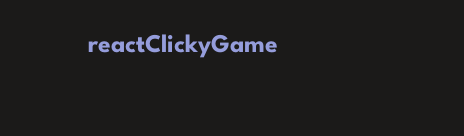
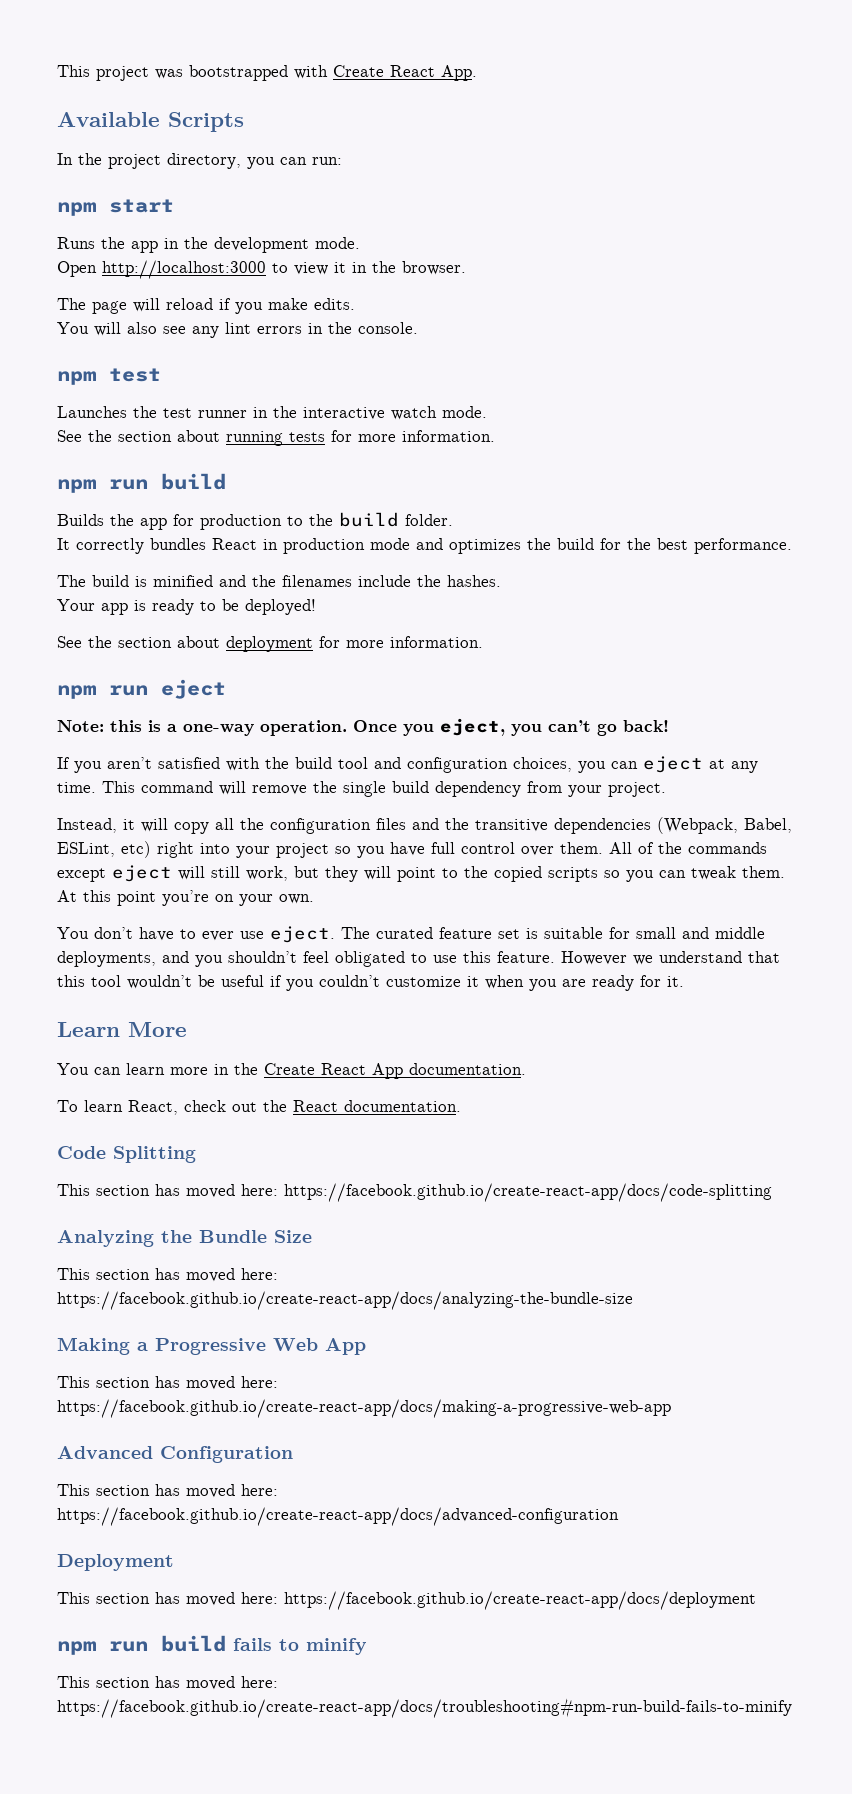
[88,34,278,58] reactClickyGame -> [57,65,477,81] [57,112,244,132] [57,153,342,169] [57,199,174,216] [57,237,360,253] [57,260,466,279] [57,298,355,314] [57,322,418,338] [57,368,161,385] [57,406,487,420] [57,430,495,446] [57,473,226,493] [57,512,453,530] [57,538,792,554] [57,575,501,587] [57,599,316,615] [57,636,483,652] [57,679,226,699] [57,718,669,736] [57,756,758,773] [57,781,666,797] [57,817,792,834] [57,841,767,858] [57,865,785,882] [57,890,314,906] [57,926,765,943] [57,951,780,967] [57,975,684,991] [57,1022,187,1037] [57,1063,526,1079] [57,1100,461,1115] [57,1146,196,1163] [57,1183,772,1202] [57,1230,312,1247] [57,1268,278,1282] [57,1291,633,1310] [57,1337,366,1355] [57,1376,278,1390] [57,1399,671,1418] [57,1446,293,1463] [57,1484,278,1498] [57,1507,619,1526] [57,1554,174,1571] [57,1591,756,1610] [57,1635,367,1655] [57,1676,278,1690] [57,1698,792,1718] This project was bootstrapped with Create React App. // Available Scripts // In the project directory, you can run: // npm start // Runs the app in the development mode. // Open http://localhost:3000 to view it in the browser. // The page will reload if you make edits. // You will also see any lint errors in the console. // npm test // Launches the test runner in the interactive watch mode. // See the section about running tests for more information. // npm run build // Builds the app for production to the build folder. // It correctly bundles React in production mode and optimizes the build for the best performance. // The build is minified and the filenames include the hashes. // Your app is ready to be deployed! // See the section about deployment for more information. // npm run eject // Note: this is a one-way operation. Once you eject, you can’t go back! // If you aren’t satisfied with the build tool and configuration choices, you can eject at any time. This command will remove the single build dependency from your project. // Instead, it will copy all the configuration files and the transitive dependencies (Webpack, Babel, ESLint, etc) right into your project so you have full control over them. All of the commands except eject will still work, but they will point to the copied scripts so you can tweak them. At this point you’re on your own. // You don’t have to ever use eject. The curated feature set is suitable for small and middle deployments, and you shouldn’t feel obligated to use this feature. However we understand that this tool wouldn’t be useful if you couldn’t customize it when you are ready for it. // Learn More // You can learn more in the Create React App documentation. // To learn React, check out the React documentation. // Code Splitting // This section has moved here: https://facebook.github.io/create-react-app/docs/code-splitting // Analyzing the Bundle Size // This section has moved here: https://facebook.github.io/create-react-app/docs/analyzing-the-bundle-size // Making a Progressive Web App // This section has moved here: https://facebook.github.io/create-react-app/docs/making-a-progressive-web-app // Advanced Configuration // This section has moved here: https://facebook.github.io/create-react-app/docs/advanced-configuration // Deployment // This section has moved here: https://facebook.github.io/create-react-app/docs/deployment // npm run build fails to minify // This section has moved here: https://facebook.github.io/create-react-app/docs/troubleshooting#npm-run-build-fails-to-minify

